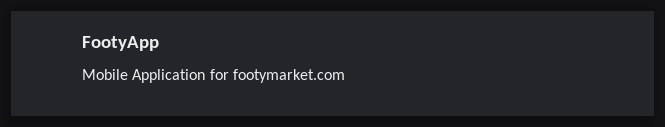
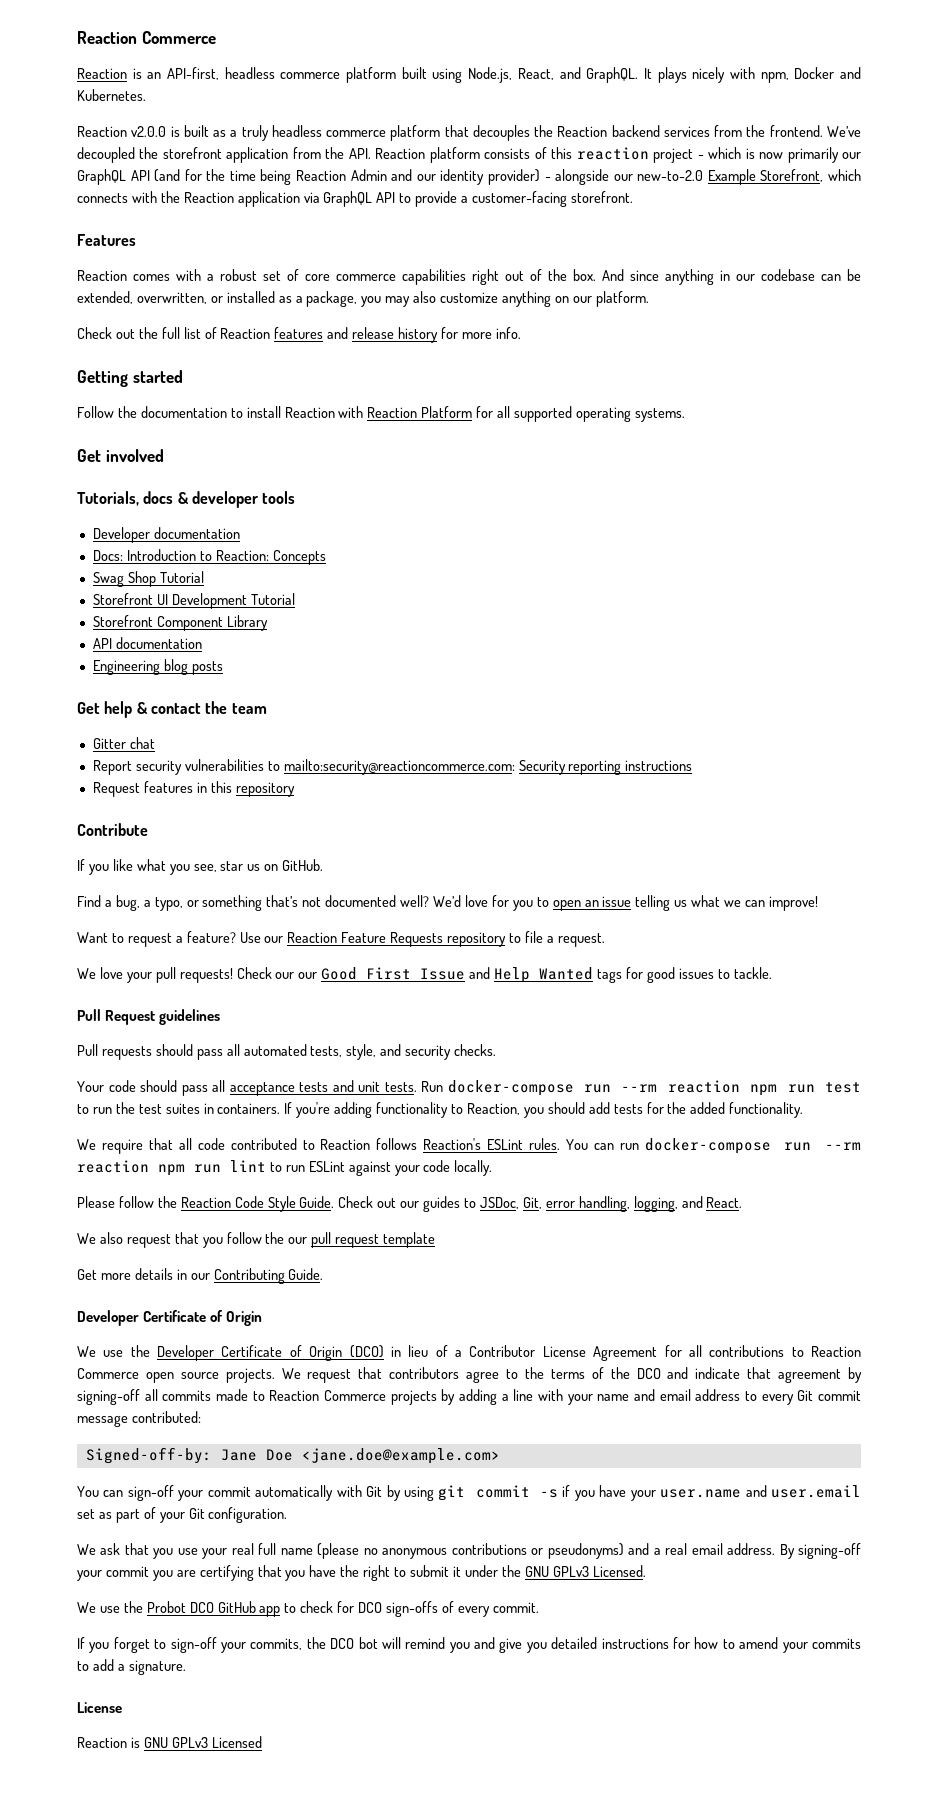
[82,36,159,51] [82,69,345,83] FootyApp // Mobile Application for footymarket.com -> [77,31,216,44] [77,67,862,83] [77,89,146,101] [77,125,862,141] [77,147,862,163] [77,169,861,185] [77,191,633,207] [77,234,136,246] [77,269,861,285] [77,291,649,307] [77,327,521,343] [77,370,183,387] [77,406,685,422] [77,449,164,462] [77,491,296,508] [92,527,240,543] [92,549,326,565] [92,571,204,587] [92,593,295,609] [92,615,268,631] [92,637,202,649] [92,659,223,675] [77,701,267,718] [92,737,155,749] [92,759,693,775] [92,781,295,797] [77,823,148,836] [77,859,324,875] [77,895,818,911] [77,931,605,947] [77,967,772,983] [77,1009,221,1025] [77,1044,497,1060] [77,1080,861,1096] [77,1102,804,1118] [77,1138,861,1154] [77,1160,493,1176] [77,1196,743,1212] [77,1232,436,1248] [77,1268,324,1284] [77,1310,263,1326] [77,1345,861,1361] [77,1367,863,1383] [77,1389,861,1405] [77,1411,201,1427] [85,1447,500,1464] [77,1485,861,1501] [77,1507,288,1523] [77,1543,862,1559] [77,1565,646,1581] [77,1601,539,1617] [77,1637,862,1653] [77,1659,186,1675] [77,1702,122,1713] [77,1736,262,1748] Reaction Commerce // Reaction is an API-first, headless commerce platform built using Node.js, React, and GraphQL. It plays nicely with npm, Docker and Kubernetes. // Reaction v2.0.0 is built as a truly headless commerce platform that decouples the Reaction backend services from the frontend. We’ve decoupled the storefront application from the API. Reaction platform consists of this reaction project - which is now primarily our GraphQL API (and for the time being Reaction Admin and our identity provider) - alongside our new-to-2.0 Example Storefront, which connects with the Reaction application via GraphQL API to provide a customer-facing storefront. // Features // Reaction comes with a robust set of core commerce capabilities right out of the box. And since anything in our codebase can be extended, overwritten, or installed as a package, you may also customize anything on our platform. // Check out the full list of Reaction features and release history for more info. // Getting started // Follow the documentation to install Reaction with Reaction Platform for all supported operating systems. // Get involved // Tutorials, docs & developer tools // Developer documentation // Docs: Introduction to Reaction: Concepts // Swag Shop Tutorial // Storefront UI Development Tutorial // Storefront Component Library // API documentation // Engineering blog posts // Get help & contact the team // Gitter chat // Report security vulnerabilities to mailto:security@reactioncommerce.com: Security reporting instructions // Request features in this repository // Contribute // If you like what you see, star us on GitHub. // Find a bug, a typo, or something that’s not documented well? We’d love for you to open an issue telling us what we can improve! // Want to request a feature? Use our Reaction Feature Requests repository to file a request. // We love your pull requests! Check our our Good First Issue and Help Wanted tags for good issues to tackle. // Pull Request guidelines // Pull requests should pass all automated tests, style, and security checks. // Your code should pass all acceptance tests and unit tests. Run docker-compose run --rm reaction npm run test to run the test suites in containers. If you're adding functionality to Reaction, you should add tests for the added functionality. // We require that all code contributed to Reaction follows Reaction's ESLint rules. You can run docker-compose run --rm reaction npm run lint to run ESLint against your code locally. // Please follow the Reaction Code Style Guide. Check out our guides to JSDoc, Git, error handling, logging, and React. // We also request that you follow the our pull request template // Get more details in our Contributing Guide. // Developer Certificate of Origin // We use the Developer Certificate of Origin (DCO) in lieu of a Contributor License Agreement for all contributions to Reaction Commerce open source projects. We request that contributors agree to the terms of the DCO and indicate that agreement by signing-off all commits made to Reaction Commerce projects by adding a line with your name and email address to every Git commit message contributed: // Signed-off-by: Jane Doe <jane.doe@example.com> // You can sign-off your commit automatically with Git by using git commit -s if you have your user.name and user.email set as part of your Git configuration. // We ask that you use your real full name (please no anonymous contributions or pseudonyms) and a real email address. By signing-off your commit you are certifying that you have the right to submit it under the GNU GPLv3 Licensed. // We use the Probot DCO GitHub app to check for DCO sign-offs of every commit. // If you forget to sign-off your commits, the DCO bot will remind you and give you detailed instructions for how to amend your commits to add a signature. // License // Reaction is GNU GPLv3 Licensed

